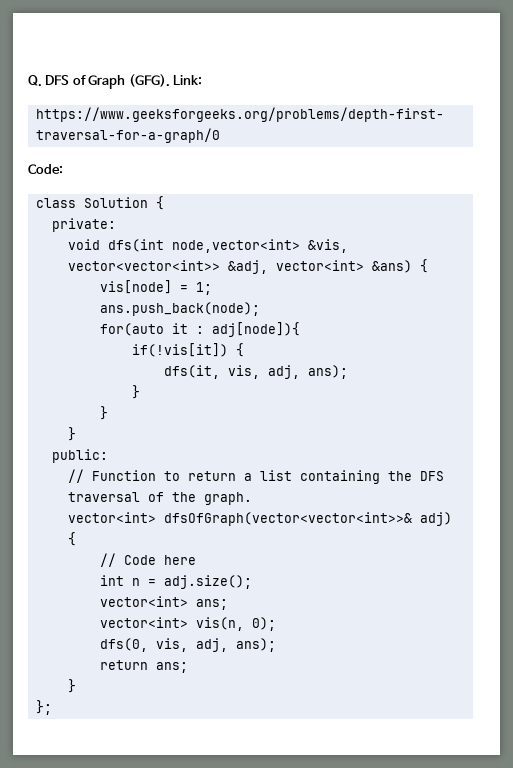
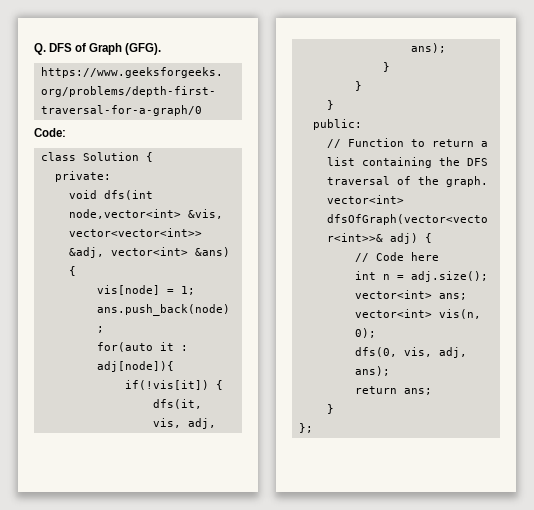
[172,75,202,85] Link: -> (162, 49) none

